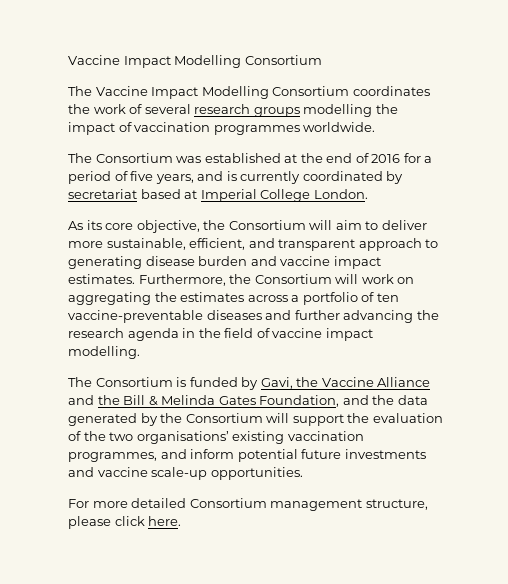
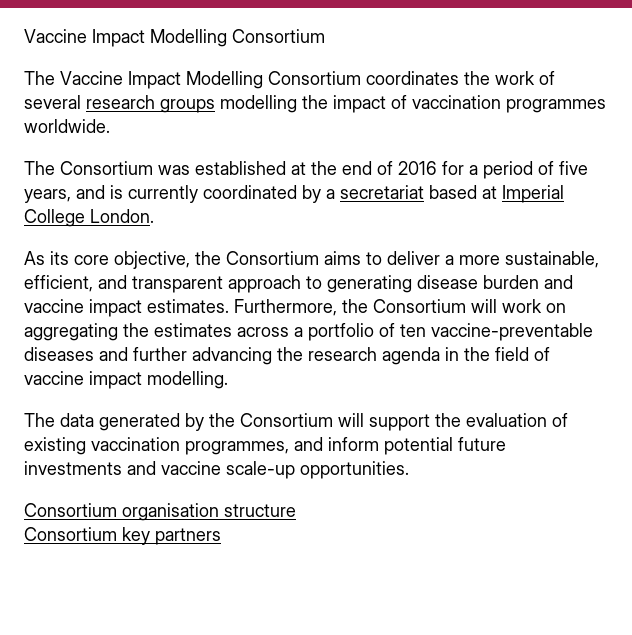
(404, 177) none -> [326,189,335,199] a
[309,220,362,230] will aim -> [324,251,361,265] aims
(427, 225) none -> [445,255,454,265] a
[95,377,431,390] [68,395,395,407] Consortium is funded by Gavi, the Vaccine Alliance and the Bill & Melinda Gates Foundation, and the -> (55, 420) none
[83,431,229,444] the two organisations’ -> (568, 420) none
[68,498,428,511] [68,516,182,529] For more detailed Consortium management structure, please click here. -> [24,503,296,521] [24,527,221,545] Consortium organisation structure // Consortium key partners

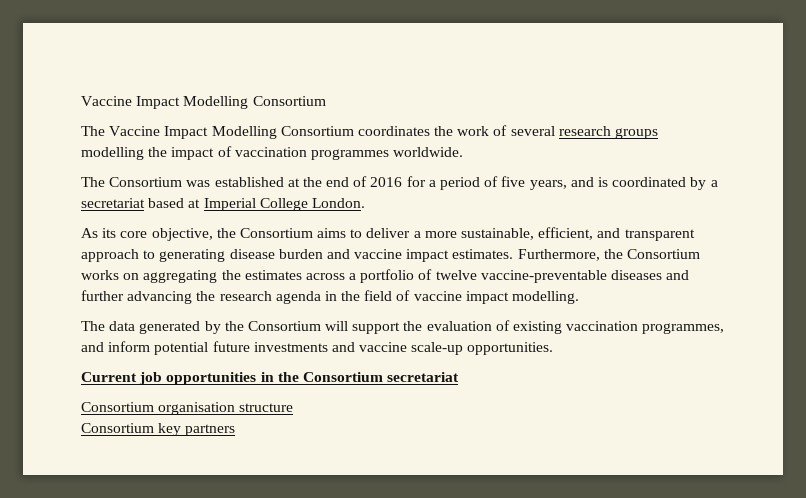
[128,185,198,203] currently -> (608, 182) none
[471,299,542,313] will work -> [81,270,119,280] works
[400,324,426,337] ten -> [435,270,477,280] twelve
(409, 470) none -> [81,372,460,385] // Current job opportunities in the Consortium secretariat

